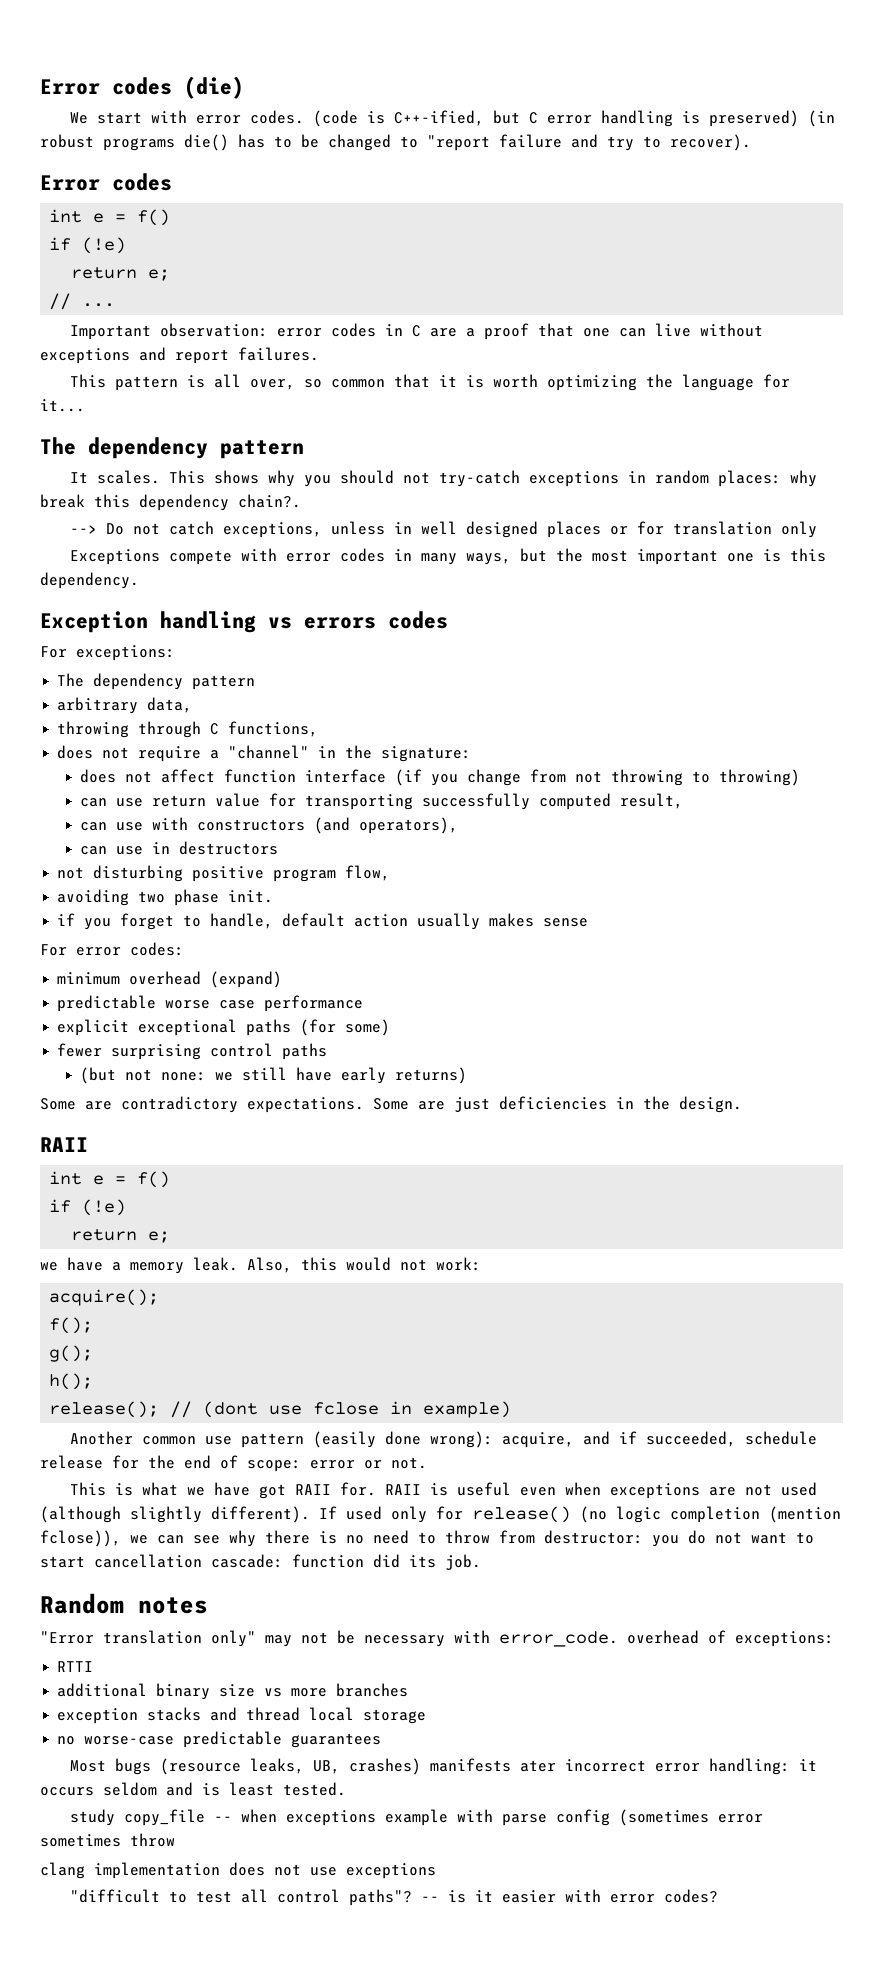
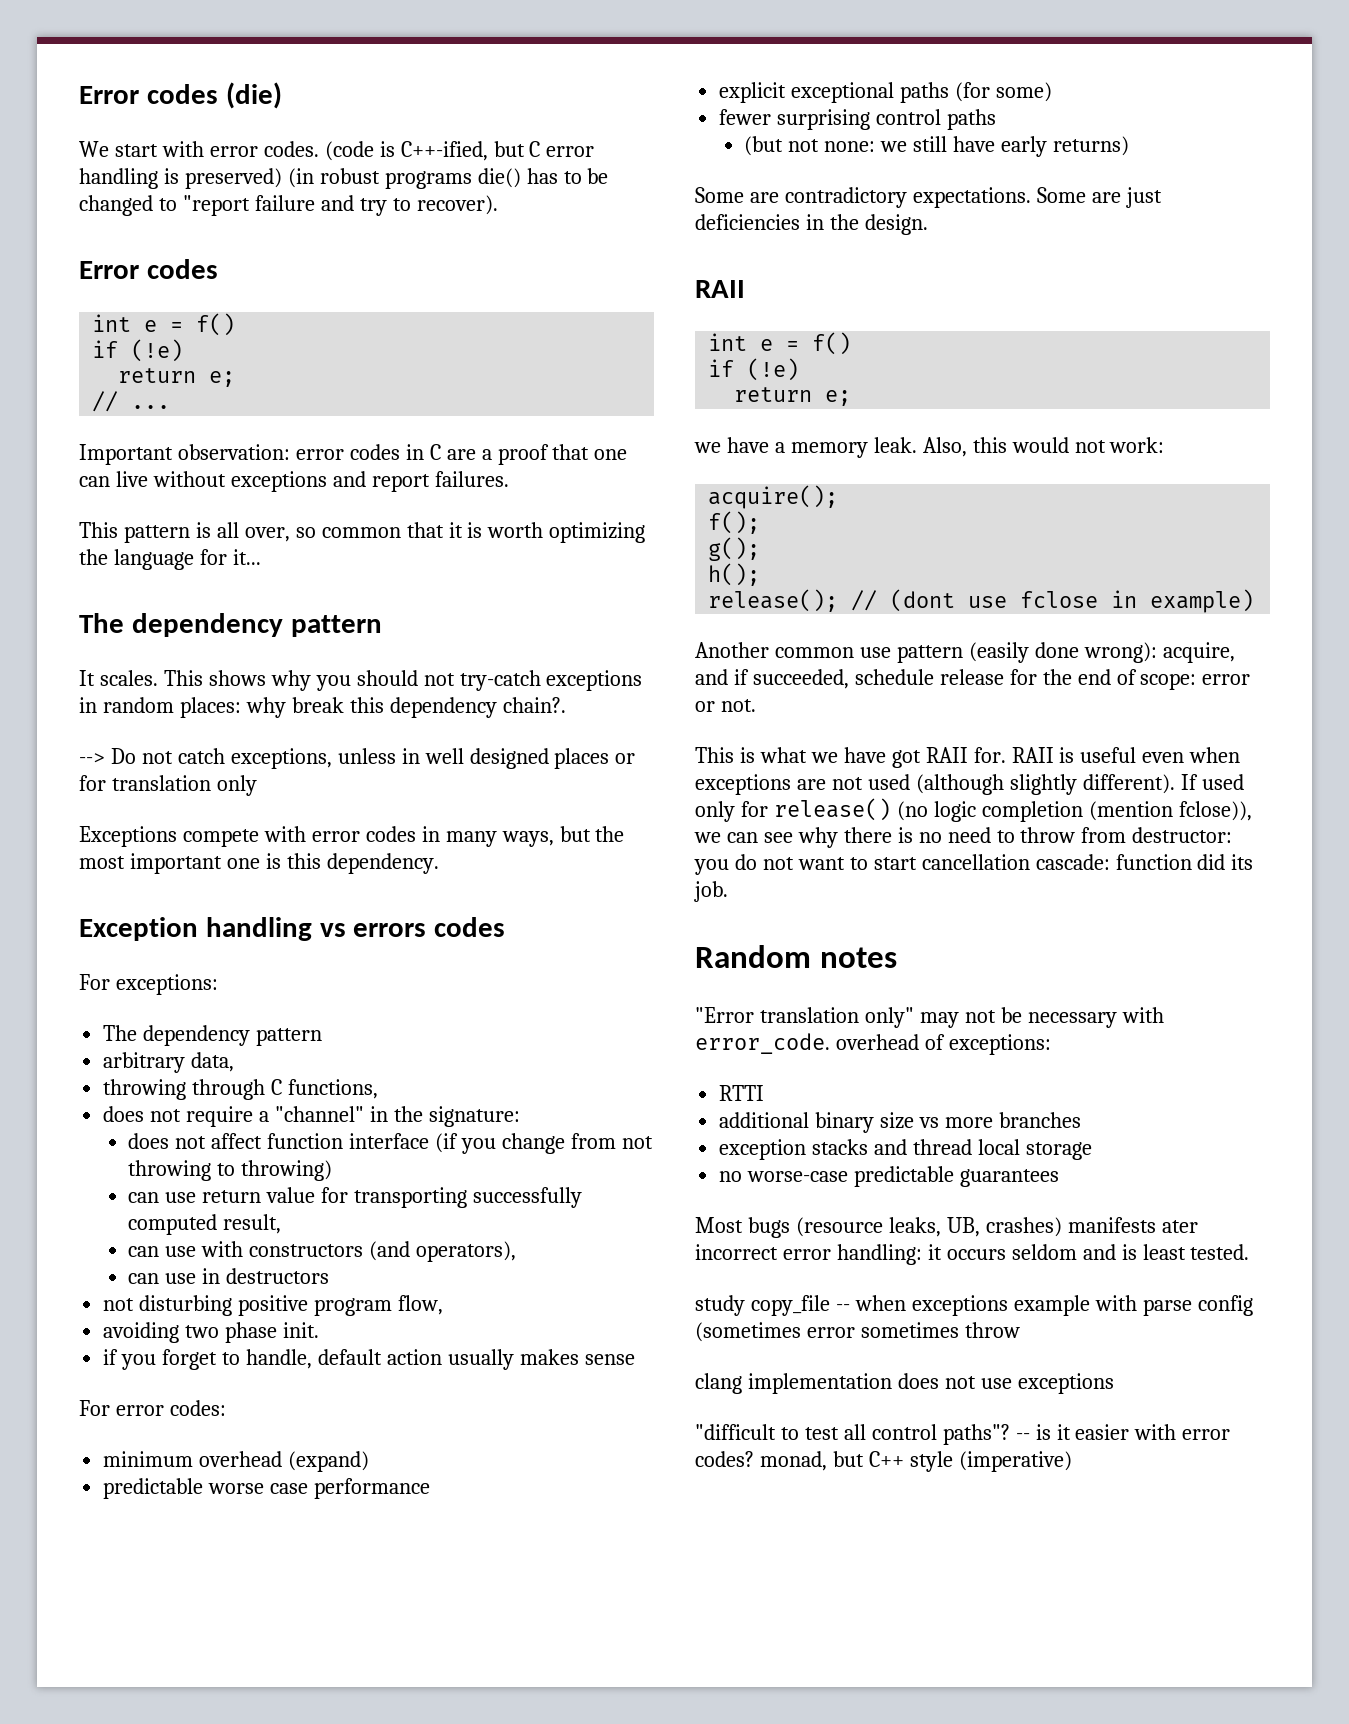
(718, 1896) none -> [759,1451,1072,1472] monad, but C++ style (imperative)

